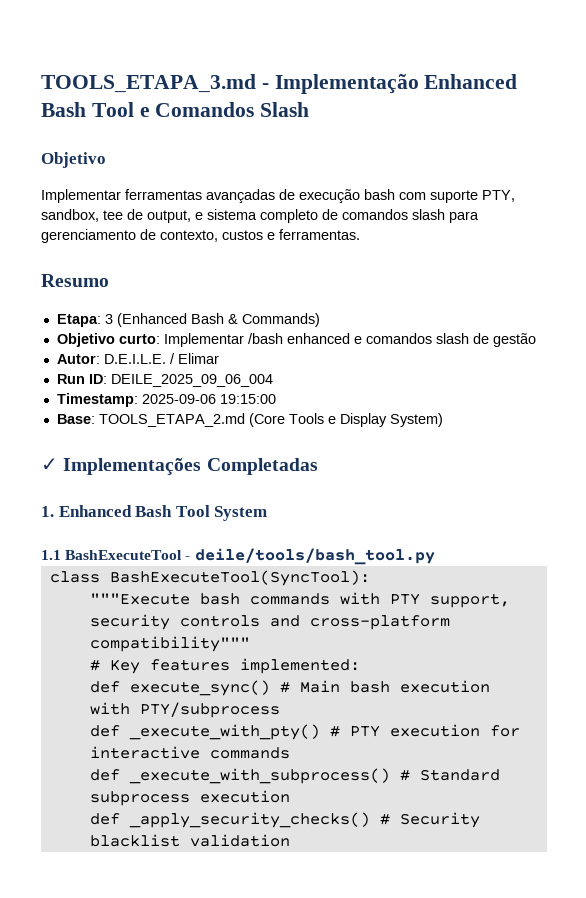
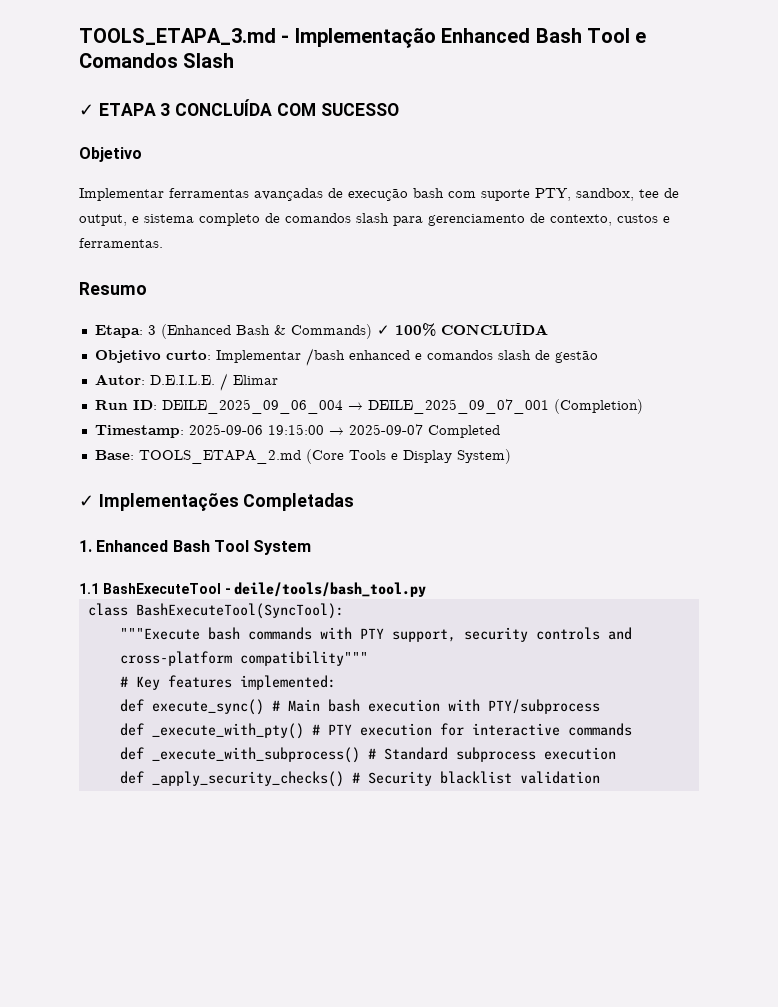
(310, 109) none -> [79,99,399,116] // ✓ ETAPA 3 CONCLUÍDA COM SUCESSO
(320, 320) none -> [376,323,548,336] ✓ 100% CONCLUÍDA
(273, 380) none -> [347,399,643,414] → DEILE_2025_09_07_001 (Completion)
(276, 399) none -> [328,424,500,438] → 2025-09-07 Completed

